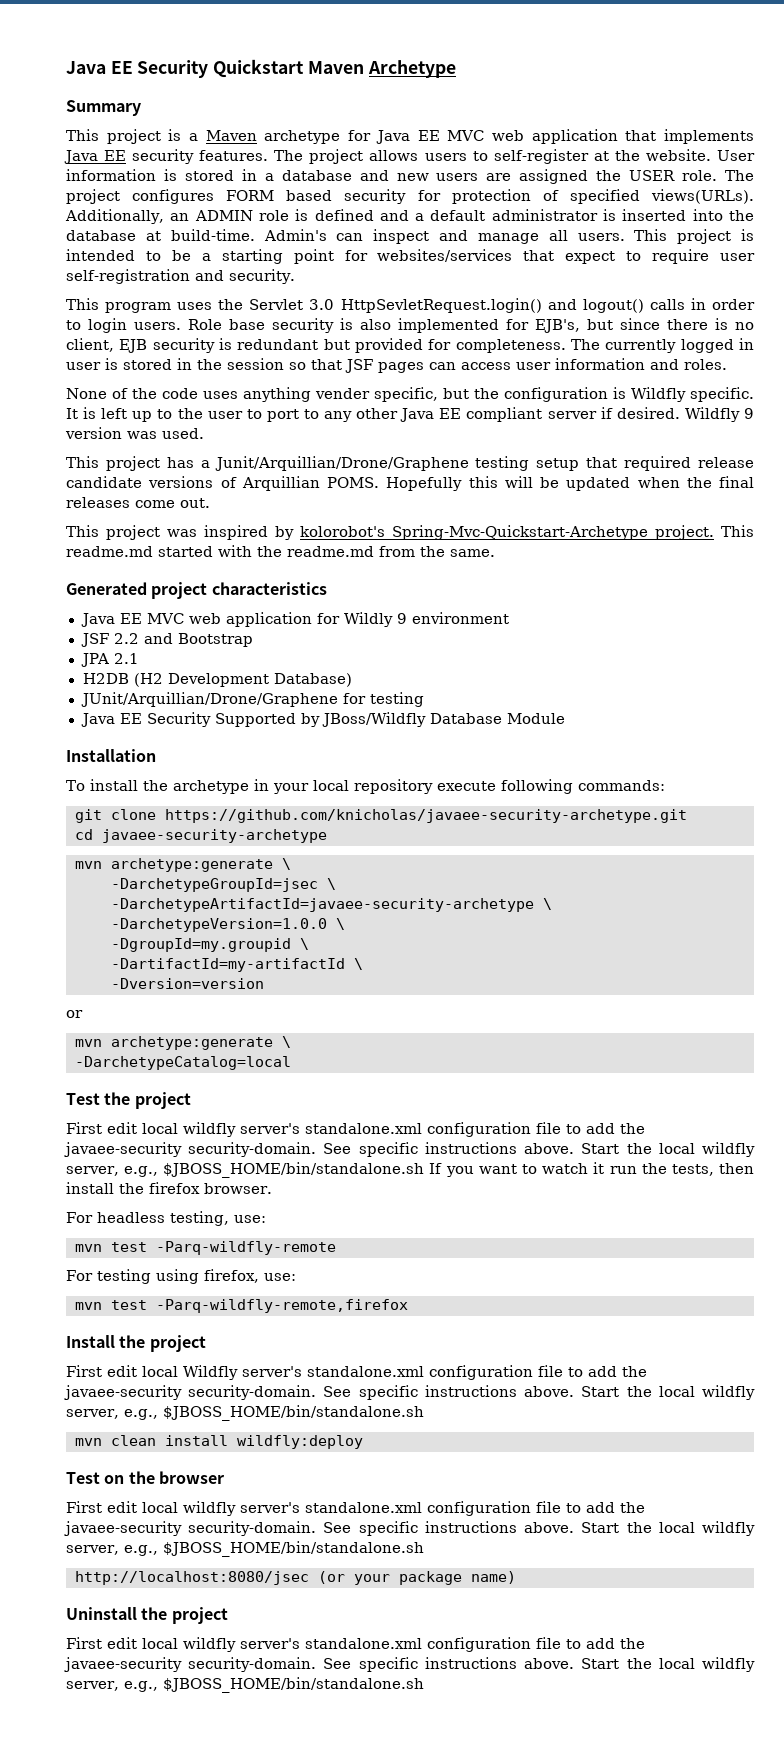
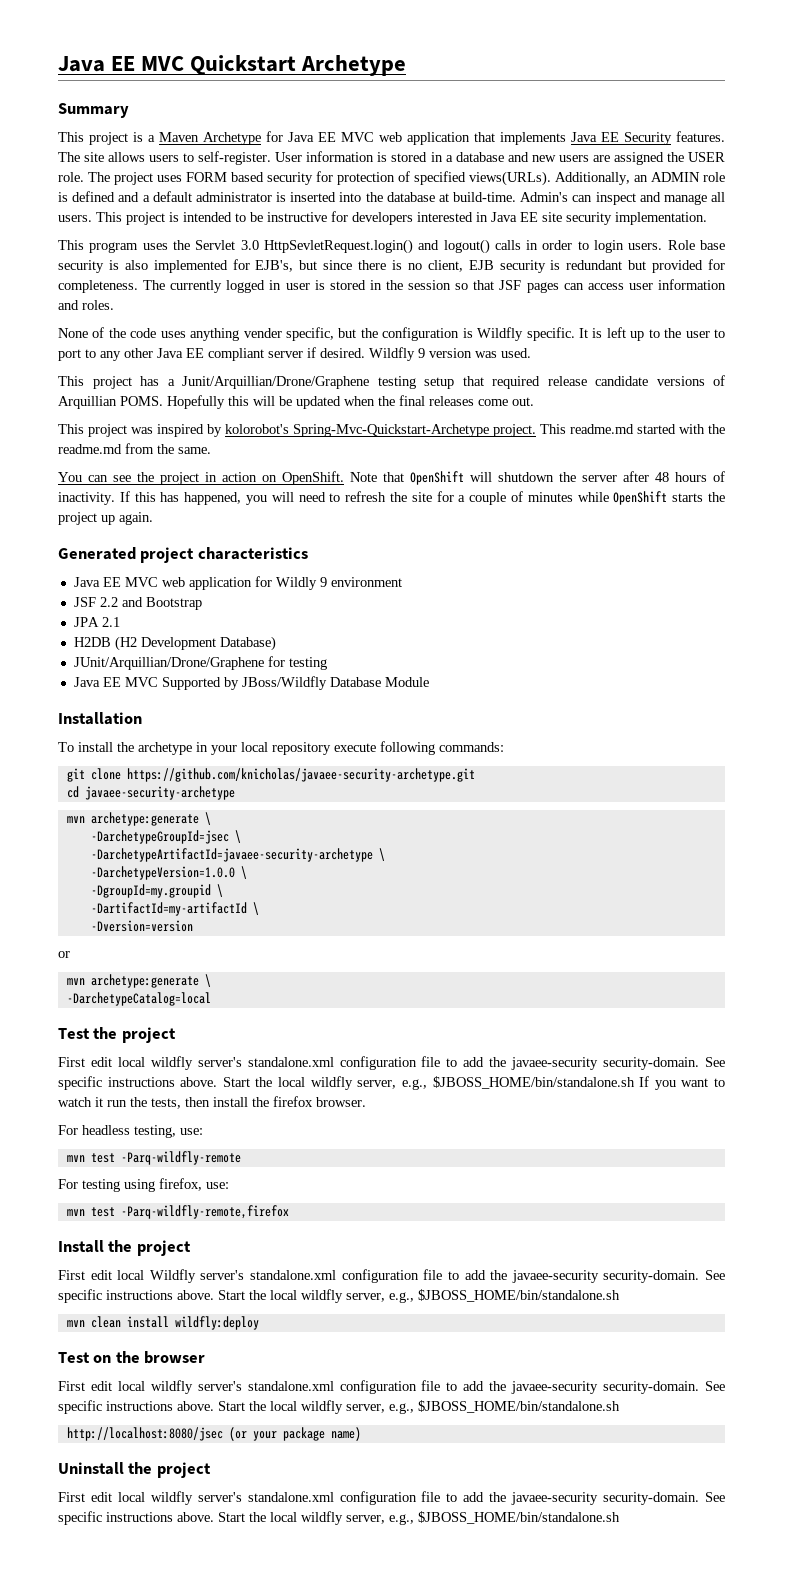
[66,59,364,78] Java EE Security Quickstart Maven -> [58,55,297,75] Java EE MVC Quickstart
[264,130,341,144] archetype -> [203,132,261,145] Archetype
[132,149,195,164] security -> [624,132,672,145] Security
[309,149,364,164] project -> [84,152,105,162] site
[493,149,711,164] self-register at the website. -> [198,151,272,165] self-register.
[132,189,215,204] configures -> [157,175,182,182] uses
[201,249,755,264] [66,269,295,284] a starting point for websites/services that expect to require user self-registration and security. -> [267,211,707,225] instructive for developers interested in Java EE site security implementation.
(495, 553) none -> [58,471,725,485] [58,491,725,505] [58,512,153,525] // You can see the project in action on OpenShift. Note that OpenShift will shutdown the server after 48 hours of inactivity. If this has happened, you will need to refresh the site for a couple of minutes while OpenShift starts the project up again.
[146,712,211,727] Security -> [124,677,158,687] MVC

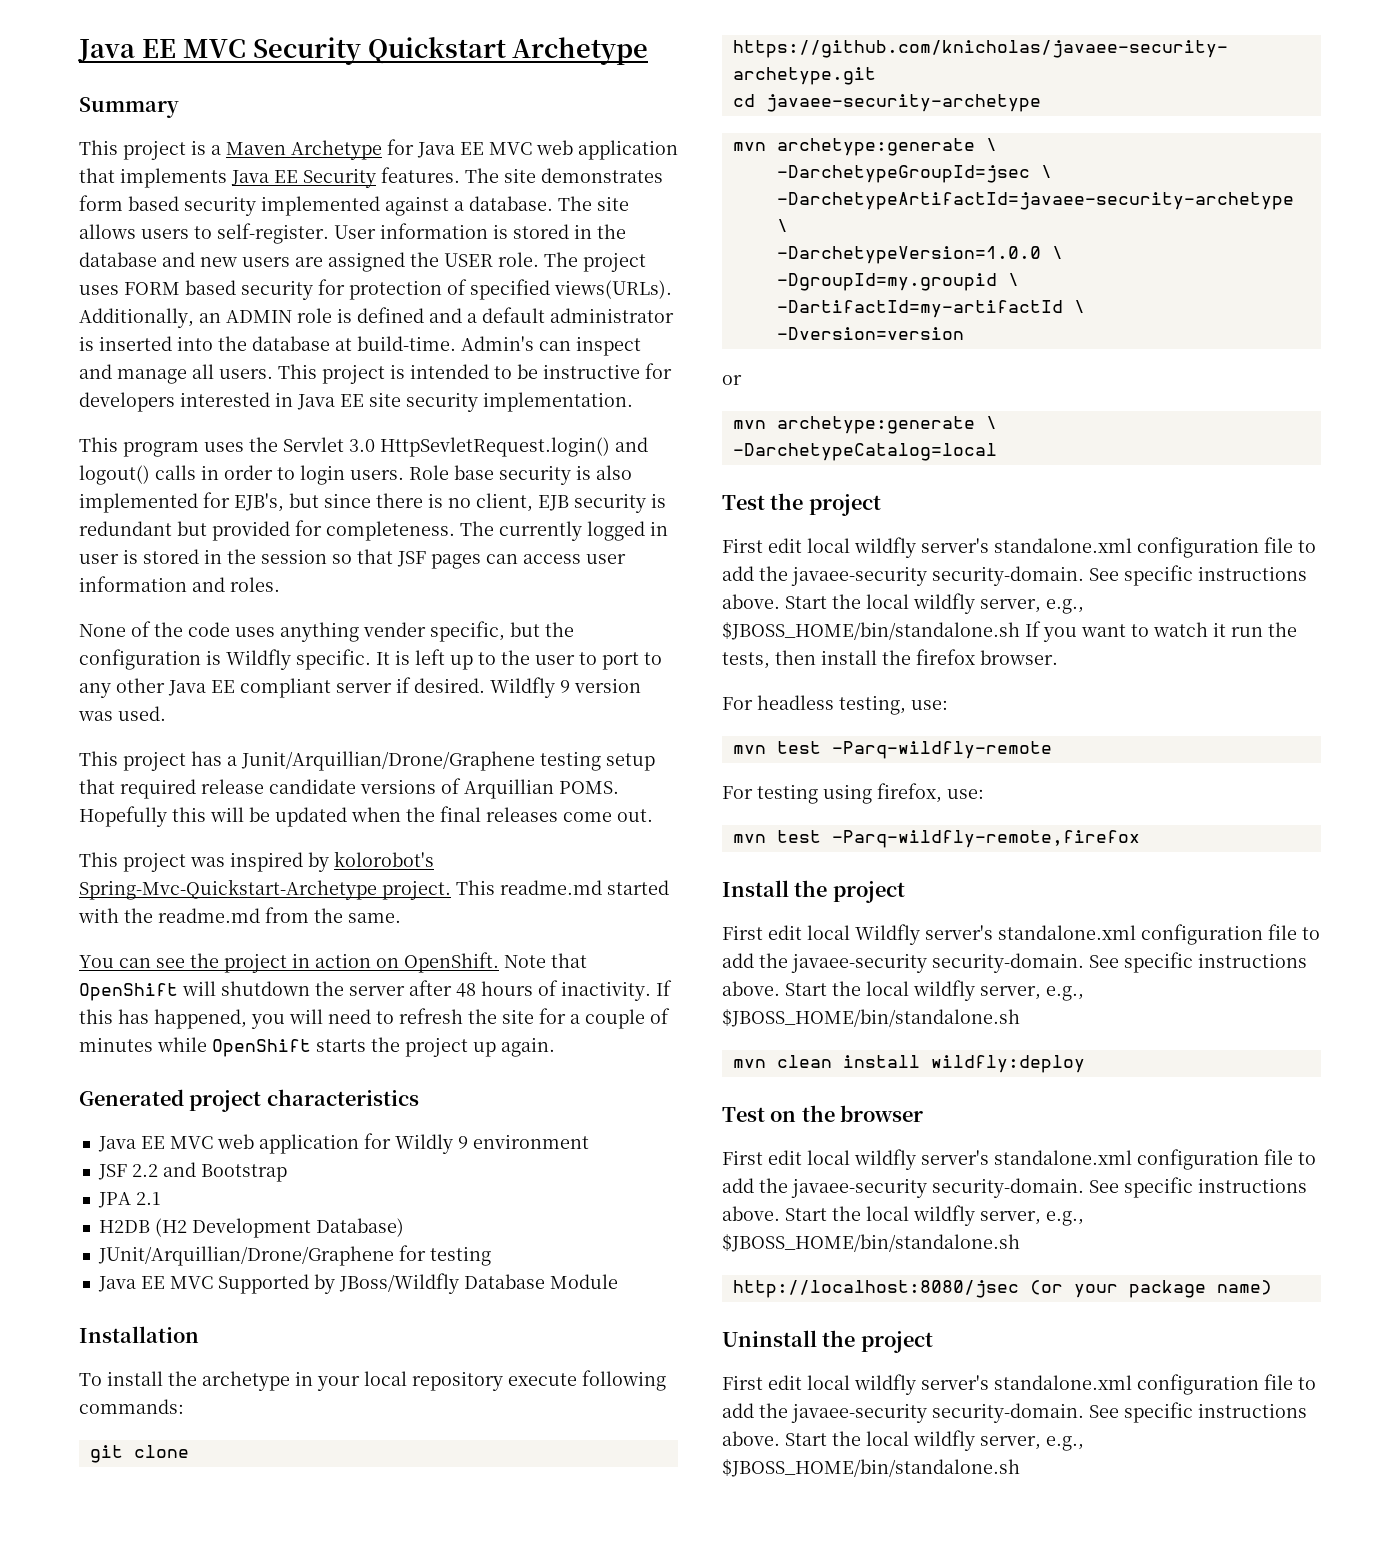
[58,56,185,72] Java EE MVC -> [78,37,361,65] Java EE MVC Security
(105, 157) none -> [541,168,663,183] [79,195,629,216] demonstrates form based security implemented against a database. The site
[445,155,453,162] a -> [597,224,626,239] the

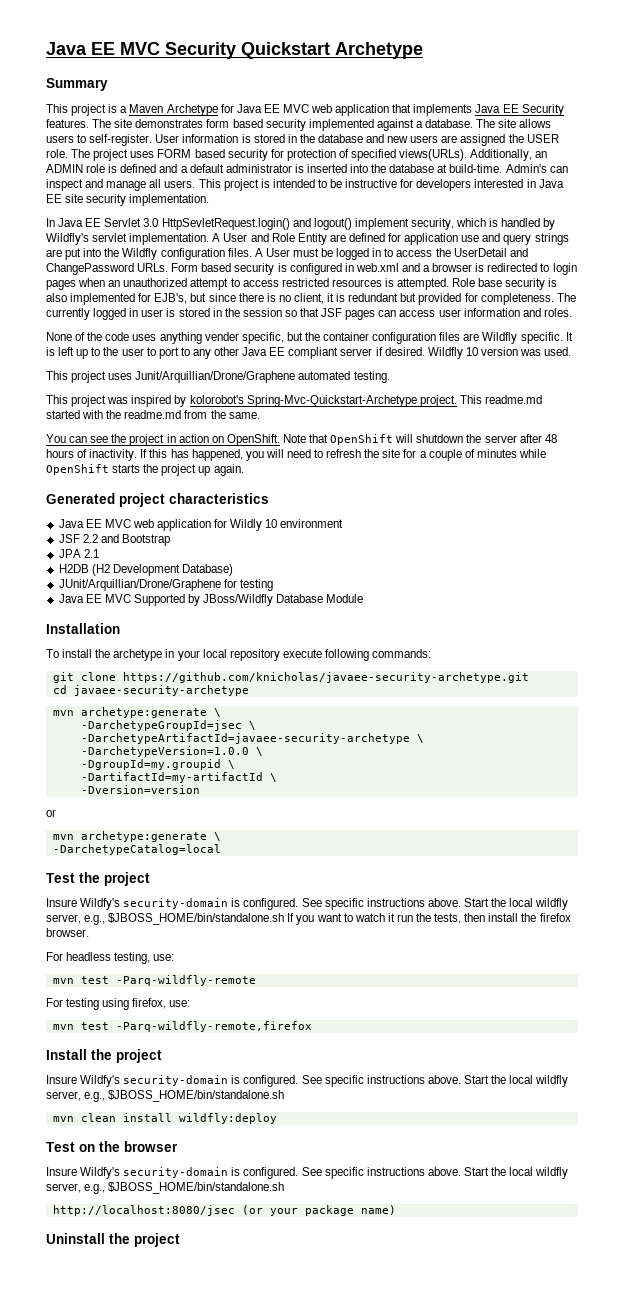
[79,437,278,457] This program uses the -> [46,218,102,227] In Java EE
[155,465,404,485] calls in order to login users. -> [354,218,556,230] [46,233,569,245] [46,248,528,260] [46,263,577,275] [46,278,450,290] implement security, which is handled by Wildfly's servlet implementation. A User and Role Entity are defined for application use and query strings are put into the Wildfly configuration files. A User must be logged in to access the UserDetail and ChangePassword URLs. Form based security is configured in web.xml and a browser is redirected to login pages when an unauthorized attempt to access restricted resources is attempted.
[538,493,646,513] EJB security -> [327,293,335,302] it
[79,649,221,670] configuration is -> [323,332,480,344] container configuration files are
[560,680,570,693] 9 -> [465,347,478,356] 10
[191,751,655,771] [79,778,619,799] [79,806,653,827] has a Junit/Arquillian/Drone/Graphene testing setup that required release candidate versions of Arquillian POMS. Hopefully this will be updated when the final releases come out. -> [108,371,390,383] uses Junit/Arquillian/Drone/Graphene automated testing.
[457,1136,468,1149] 9 -> [265,519,278,528] 10
[722,537,1316,558] [722,566,1084,586] First edit local wildfly server's standalone.xml configuration file to add the javaee-security security-domain. -> [46,898,299,910] Insure Wildfy's security-domain is configured.
[722,924,1320,945] [722,953,1084,973] First edit local Wildfly server's standalone.xml configuration file to add the javaee-security security-domain. -> [46,1075,299,1087] Insure Wildfy's security-domain is configured.
[722,1149,1316,1170] [722,1178,1084,1198] First edit local wildfly server's standalone.xml configuration file to add the javaee-security security-domain. -> [46,1167,299,1179] Insure Wildfy's security-domain is configured.
[722,1374,1316,1395] [722,1402,1307,1423] [722,1430,1084,1451] [722,1459,1020,1477] // First edit local wildfly server's standalone.xml configuration file to add the javaee-security security-domain. See specific instructions above. Start the local wildfly server, e.g., $JBOSS_HOME/bin/standalone.sh -> (180, 1240) none

